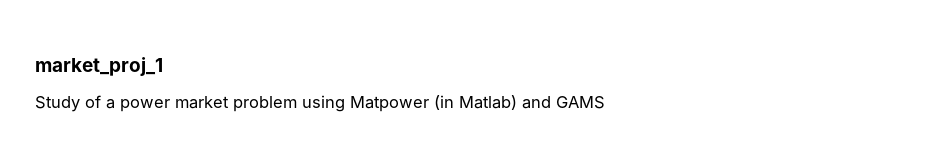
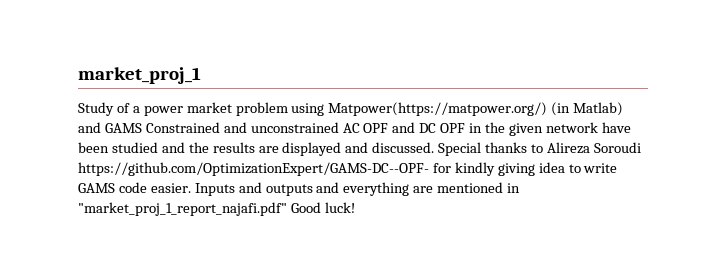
[350,96,429,112] Matpower -> [328,102,548,116] Matpower(https://matpower.org/)
(605, 102) none -> [145,122,631,136] [78,142,641,156] [78,162,618,176] [78,182,521,196] [78,202,355,216] Constrained and unconstrained AC OPF and DC OPF in the given network have been studied and the results are displayed and discussed. Special thanks to Alireza Soroudi https://github.com/OptimizationExpert/GAMS-DC--OPF- for kindly giving idea to write GAMS code easier. Inputs and outputs and everything are mentioned in "market_proj_1_report_najafi.pdf" Good luck!

